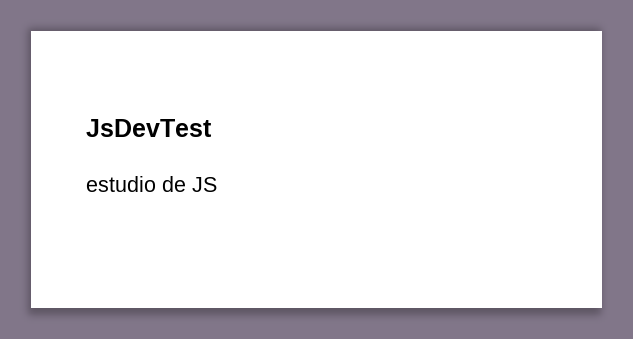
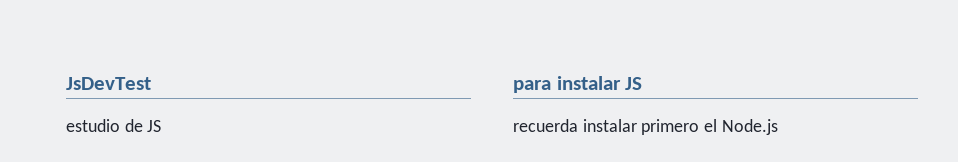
(217, 184) none -> [513,76,643,93] [513,119,778,135] // para instalar JS // recuerda instalar primero el Node.js

